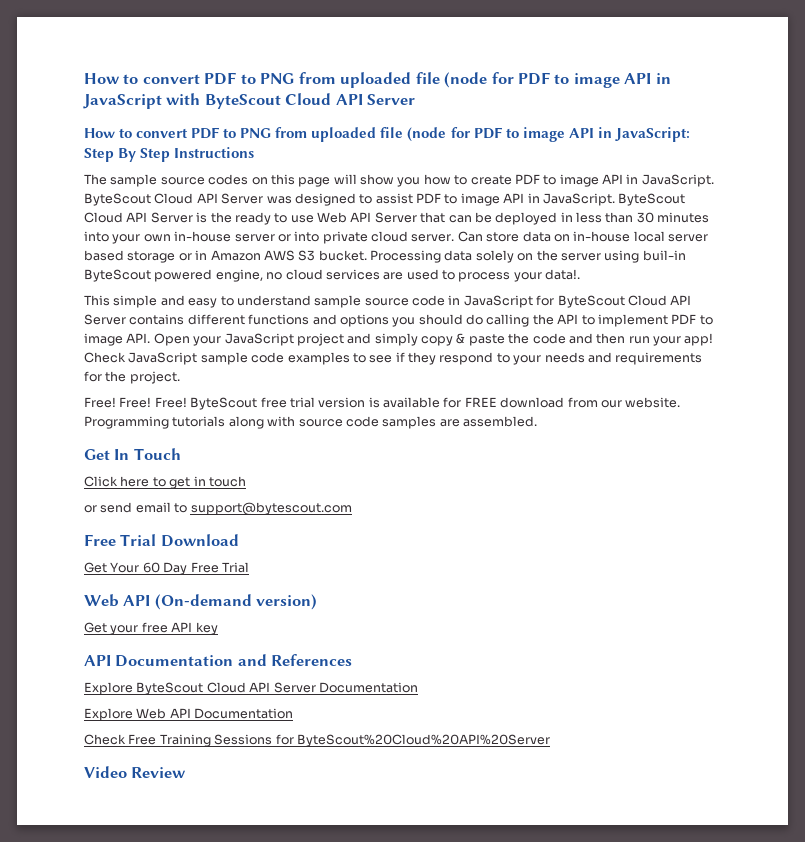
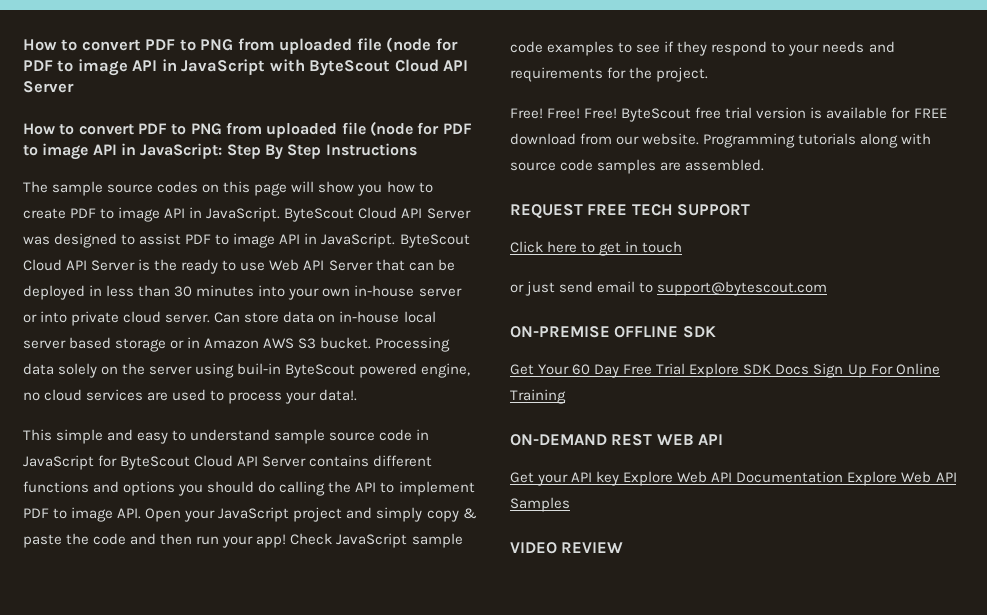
[84,448,181,460] Get In Touch -> [510,204,751,218] REQUEST FREE TECH SUPPORT
(97, 509) none -> [525,281,556,296] just
[84,534,239,547] Free Trial Download -> [510,326,716,338] ON-PREMISE OFFLINE SDK
[84,594,318,610] // Web API (On-demand version) -> [689,363,940,378] [510,389,566,404] [510,434,724,446] Explore SDK Docs Sign Up For Online Training // ON-DEMAND REST WEB API
[141,622,168,633] free -> (569, 480) none
[84,654,353,667] [84,682,418,695] [84,708,294,721] [84,734,550,747] [84,766,187,778] // API Documentation and References // Explore ByteScout Cloud API Server Documentation // Explore Web API Documentation // Check Free Training Sessions for ByteScout%20Cloud%20API%20Server // Video Review -> [623,471,957,486] [510,497,570,512] [510,542,624,554] Explore Web API Documentation Explore Web API Samples // VIDEO REVIEW

